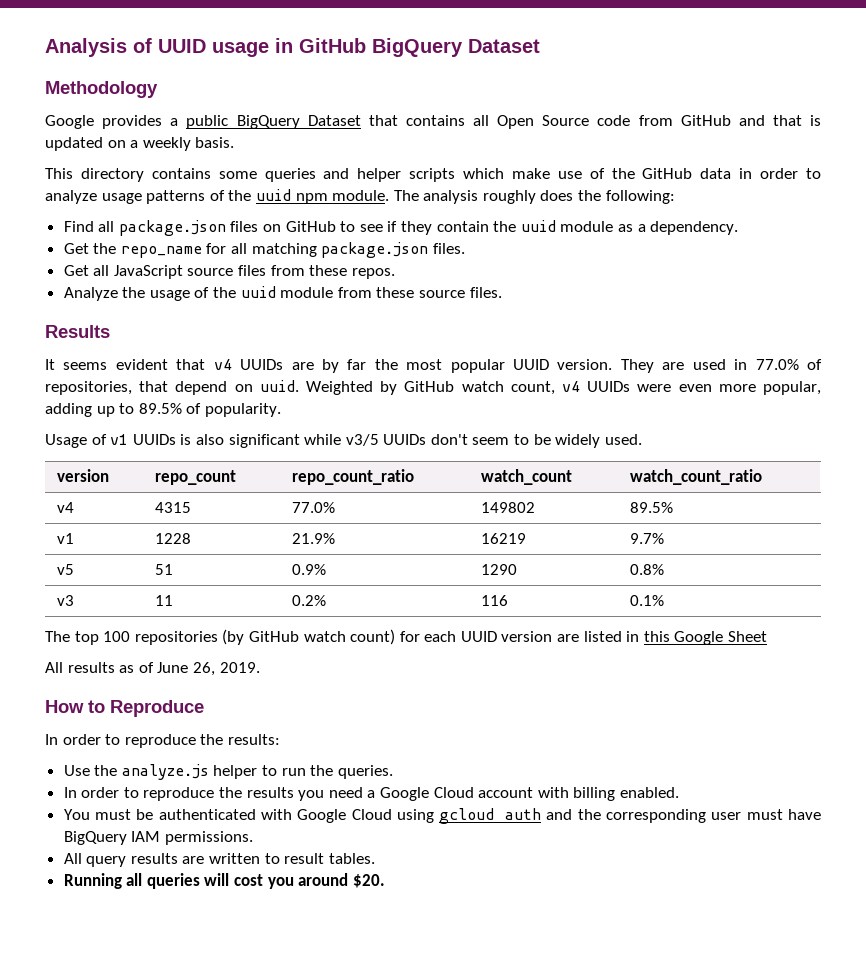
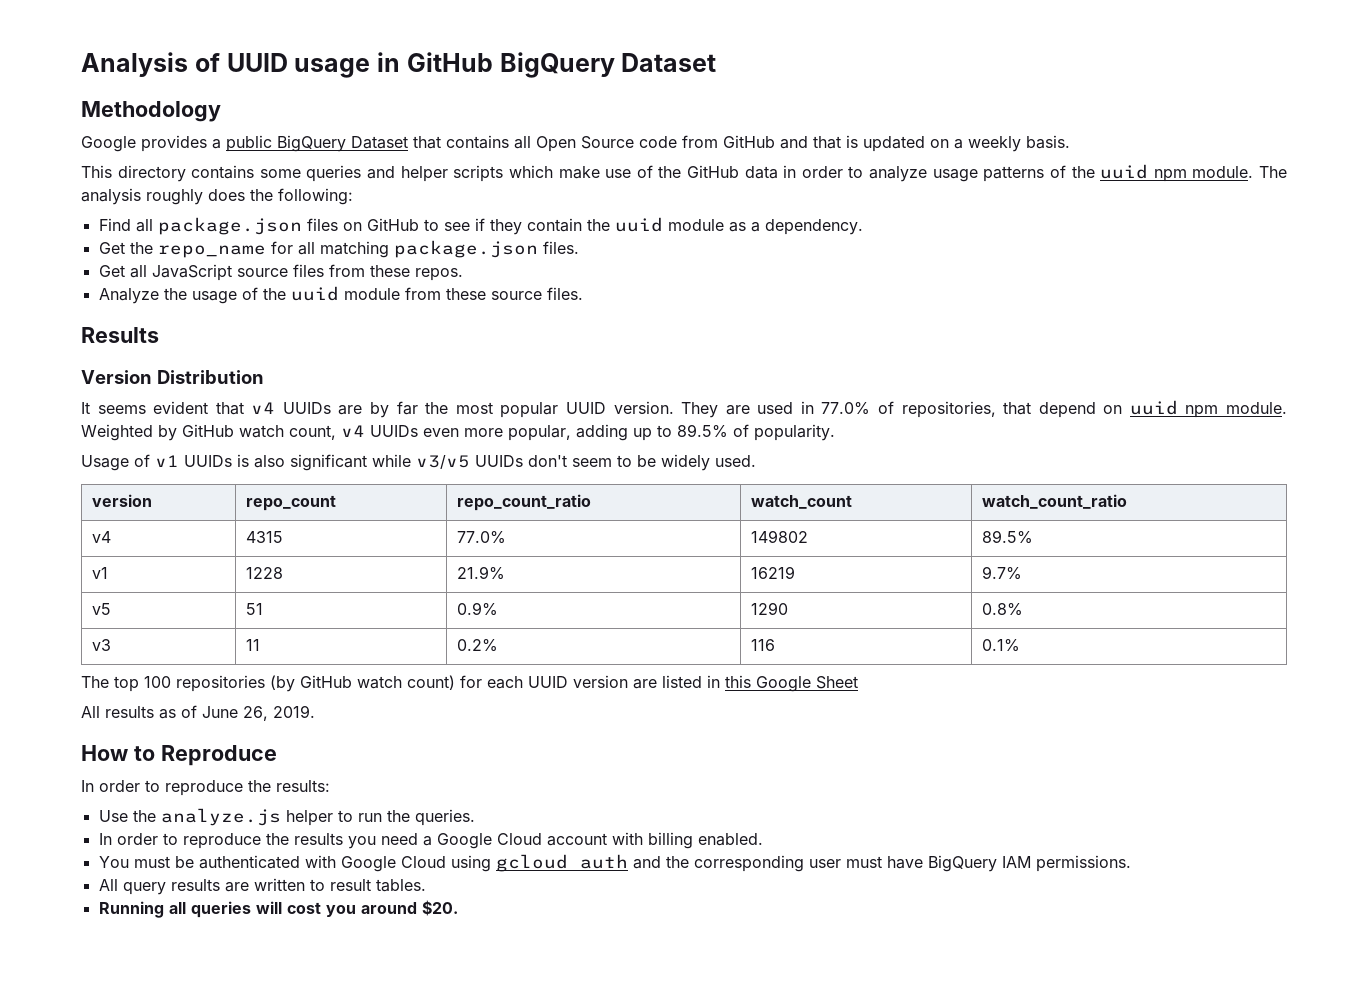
(110, 331) none -> [81,370,264,384] // Version Distribution
[259,380,299,392] uuid. -> [1129,400,1288,418] uuid npm module.
[637,384,672,392] were -> (418, 431) none
[345,434,379,446] v3/5 -> [416,455,470,469] v3/v5

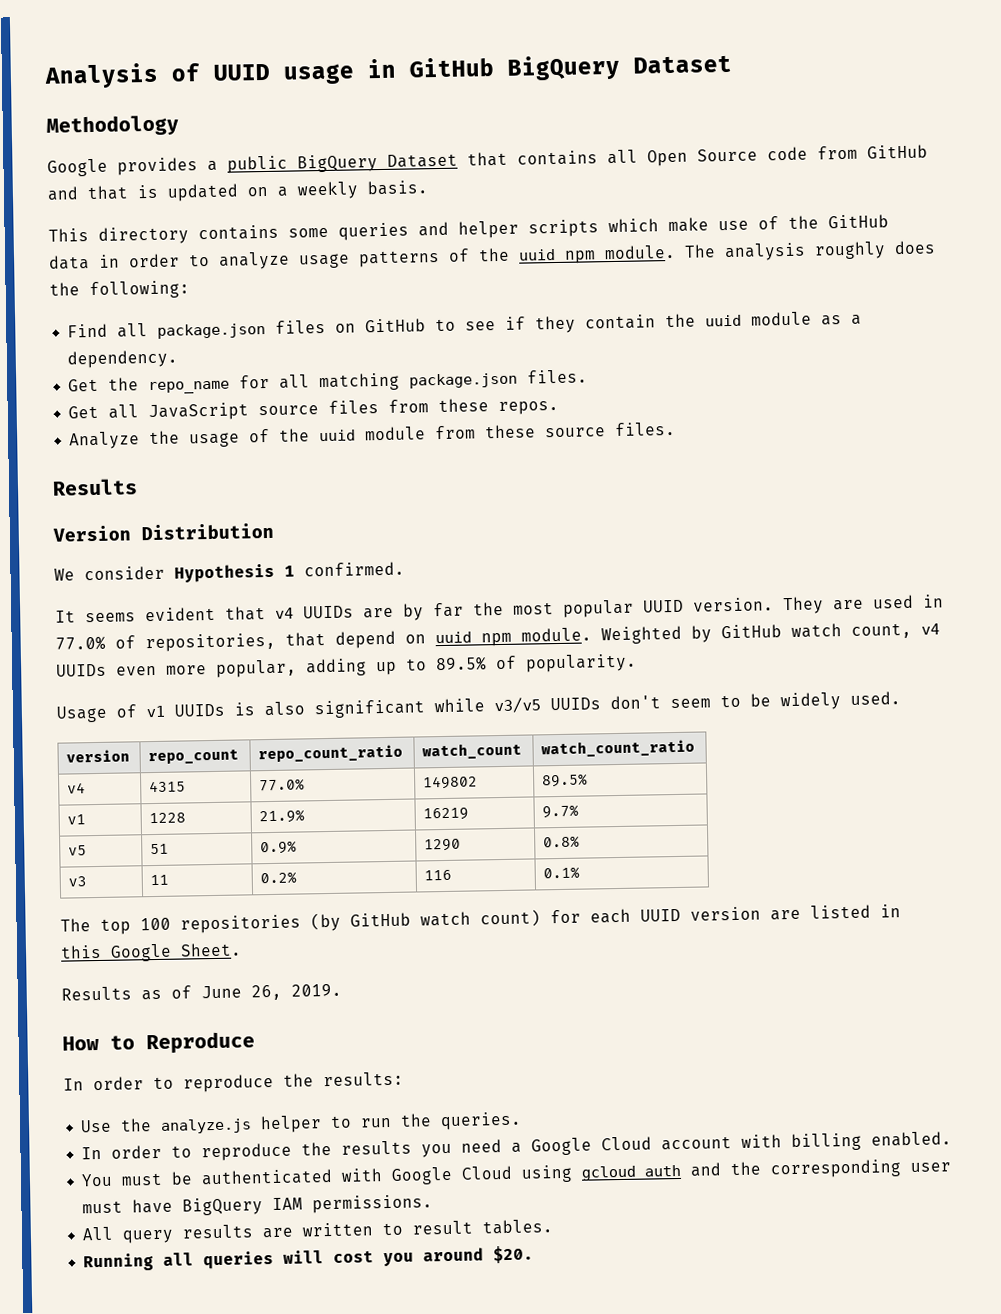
(264, 377) none -> [54,561,405,583] // We consider Hypothesis 1 confirmed.
[816,676,858,689] [81,706,154,718] Sheet // All results -> [180,942,242,957] [61,986,132,1001] Sheet. // Results

